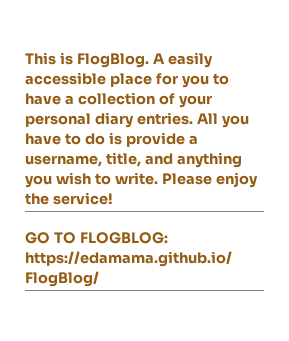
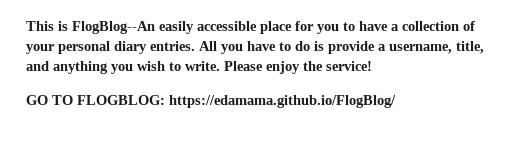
[76,53,165,68] FlogBlog. A -> [72,21,155,34] FlogBlog--An

